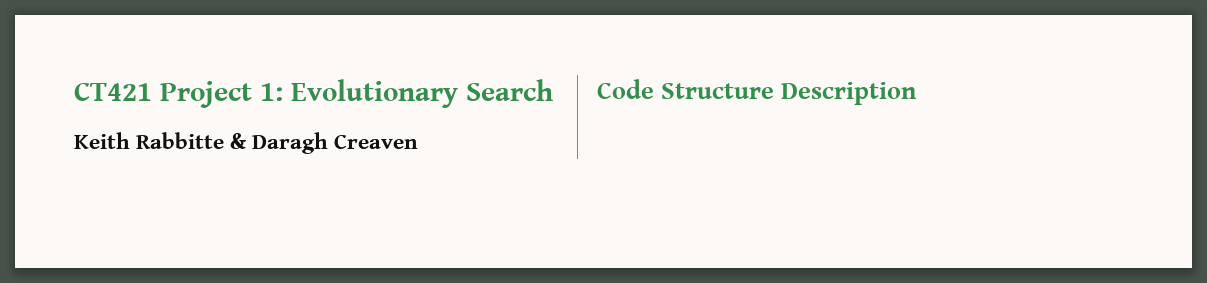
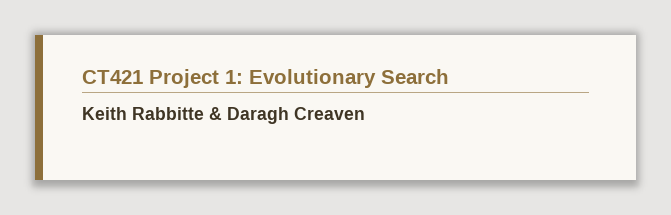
[597,79,918,105] // Code Structure Description -> (365, 113) none

